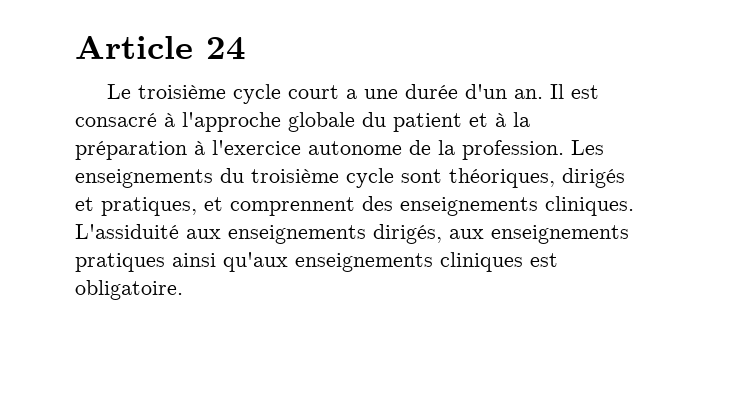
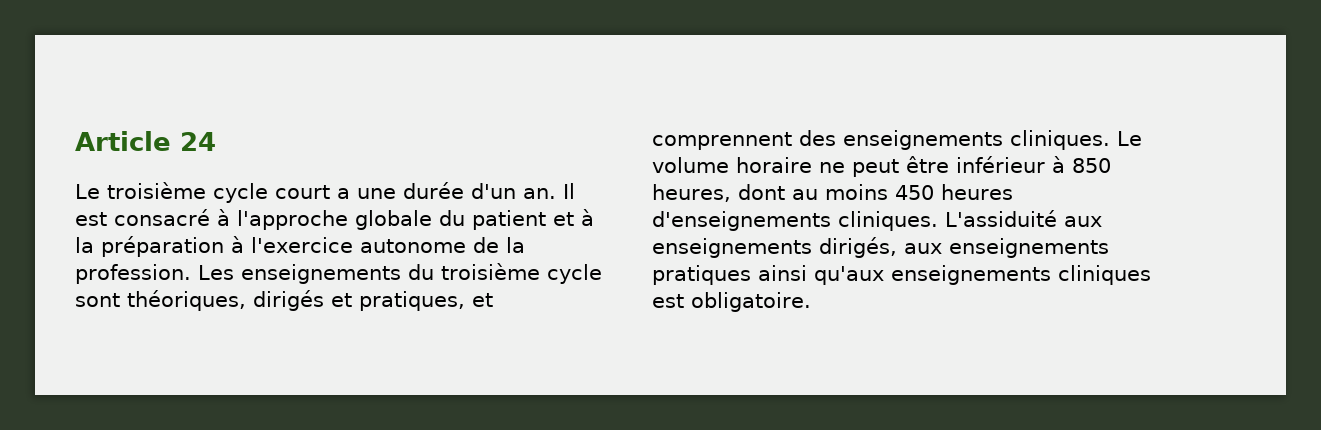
(634, 206) none -> [1117,131,1142,146] [652,156,1111,177] [652,184,1013,202] [652,211,938,231] Le volume horaire ne peut être inférieur à 850 heures, dont au moins 450 heures d'enseignements cliniques.

